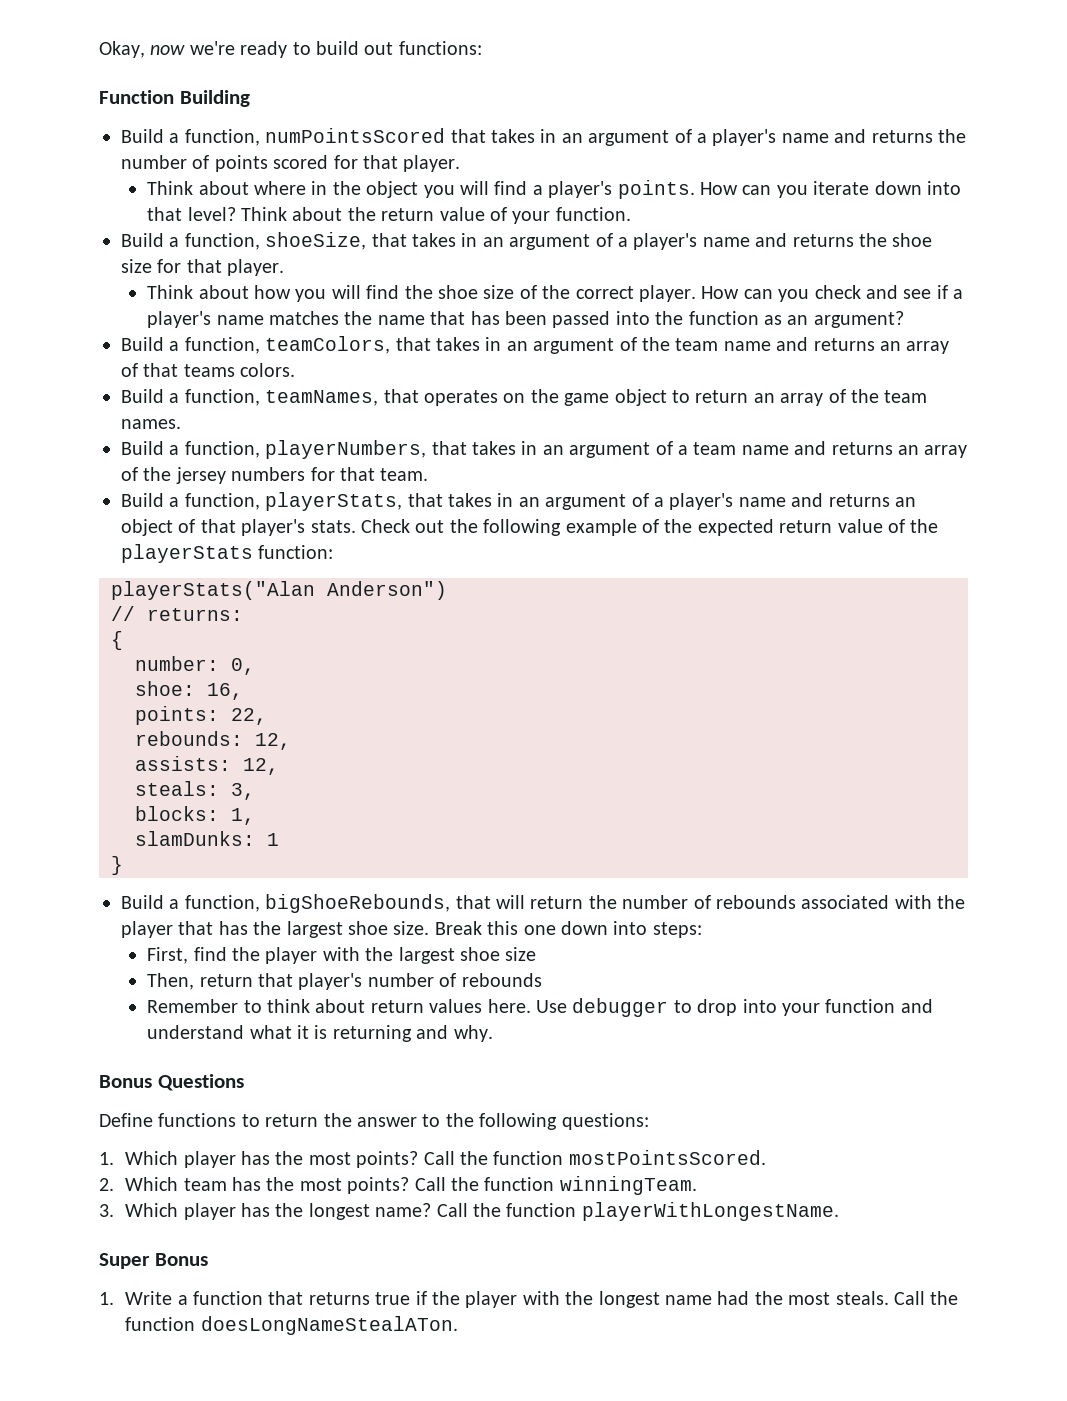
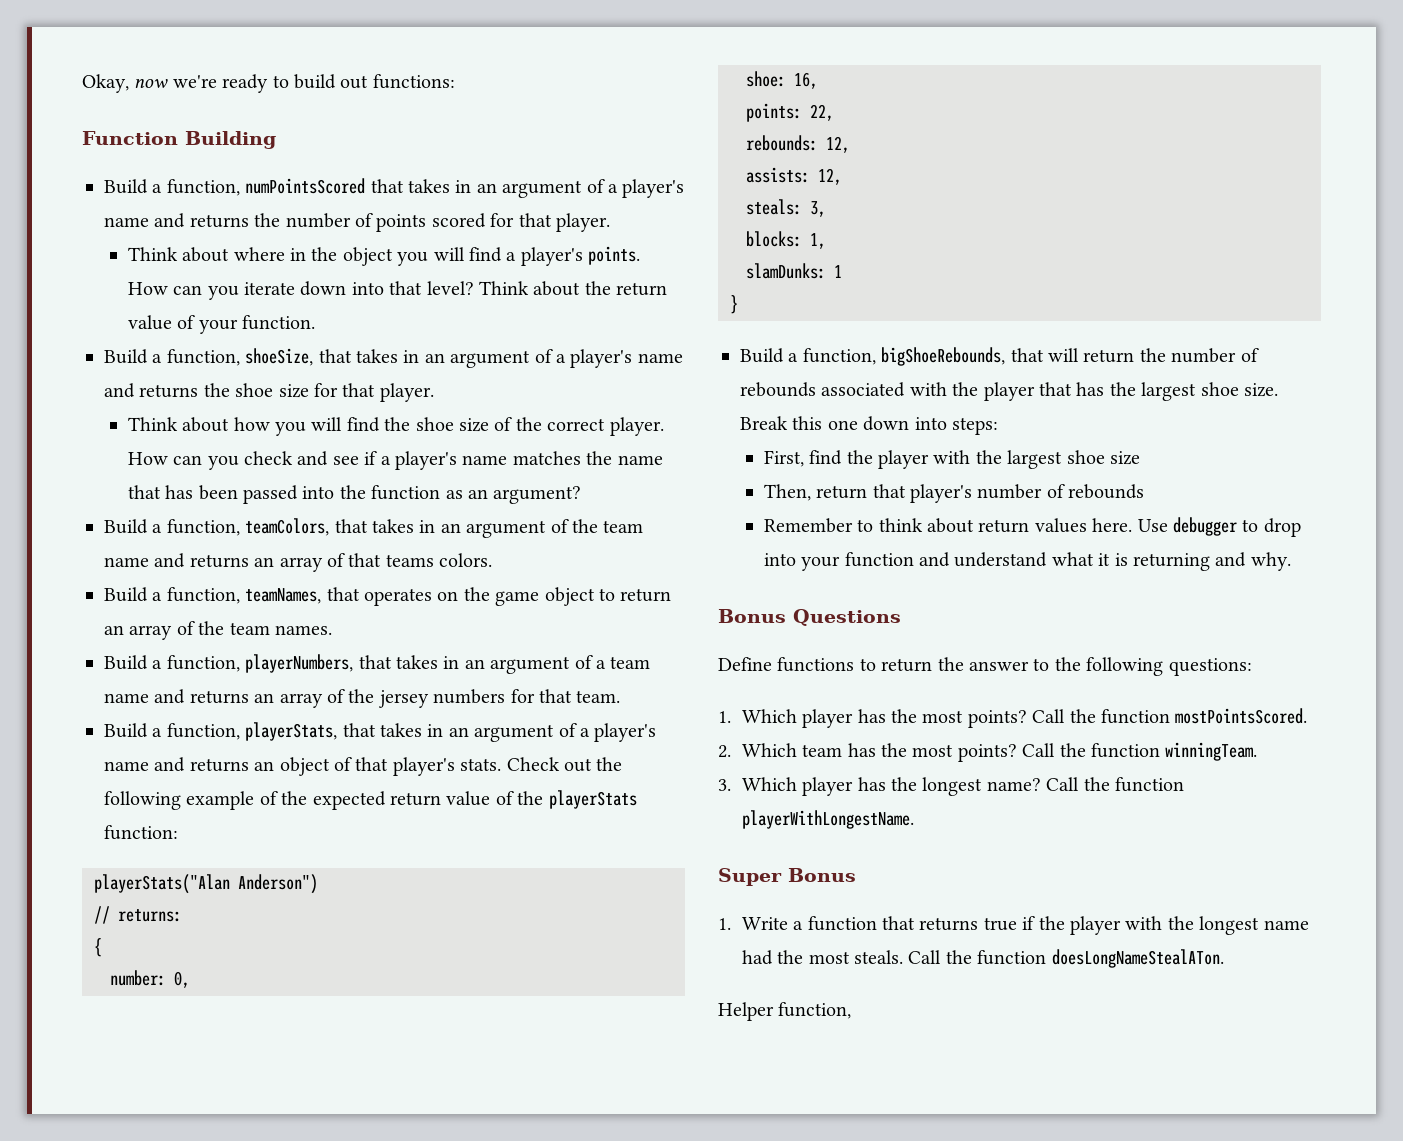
(458, 1325) none -> [718,1002,852,1021] // Helper function,

